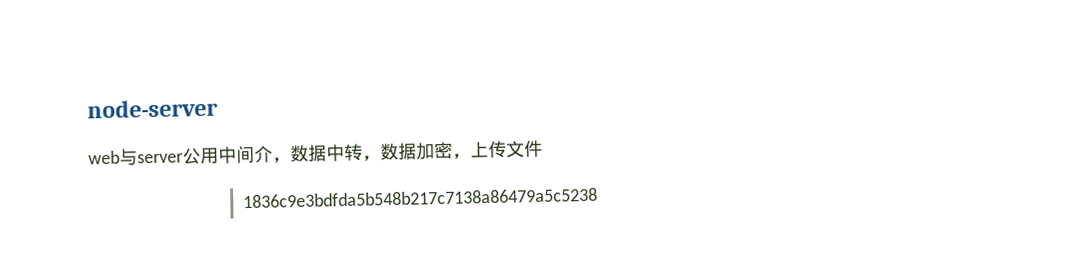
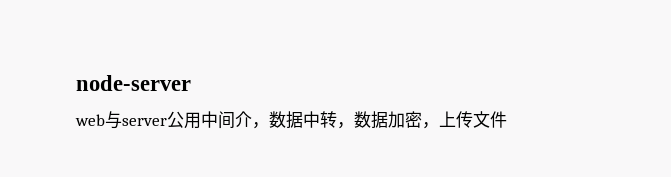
[242,187,598,209] // 1836c9e3bdfda5b548b217c7138a86479a5c5238 -> (507, 119) none

